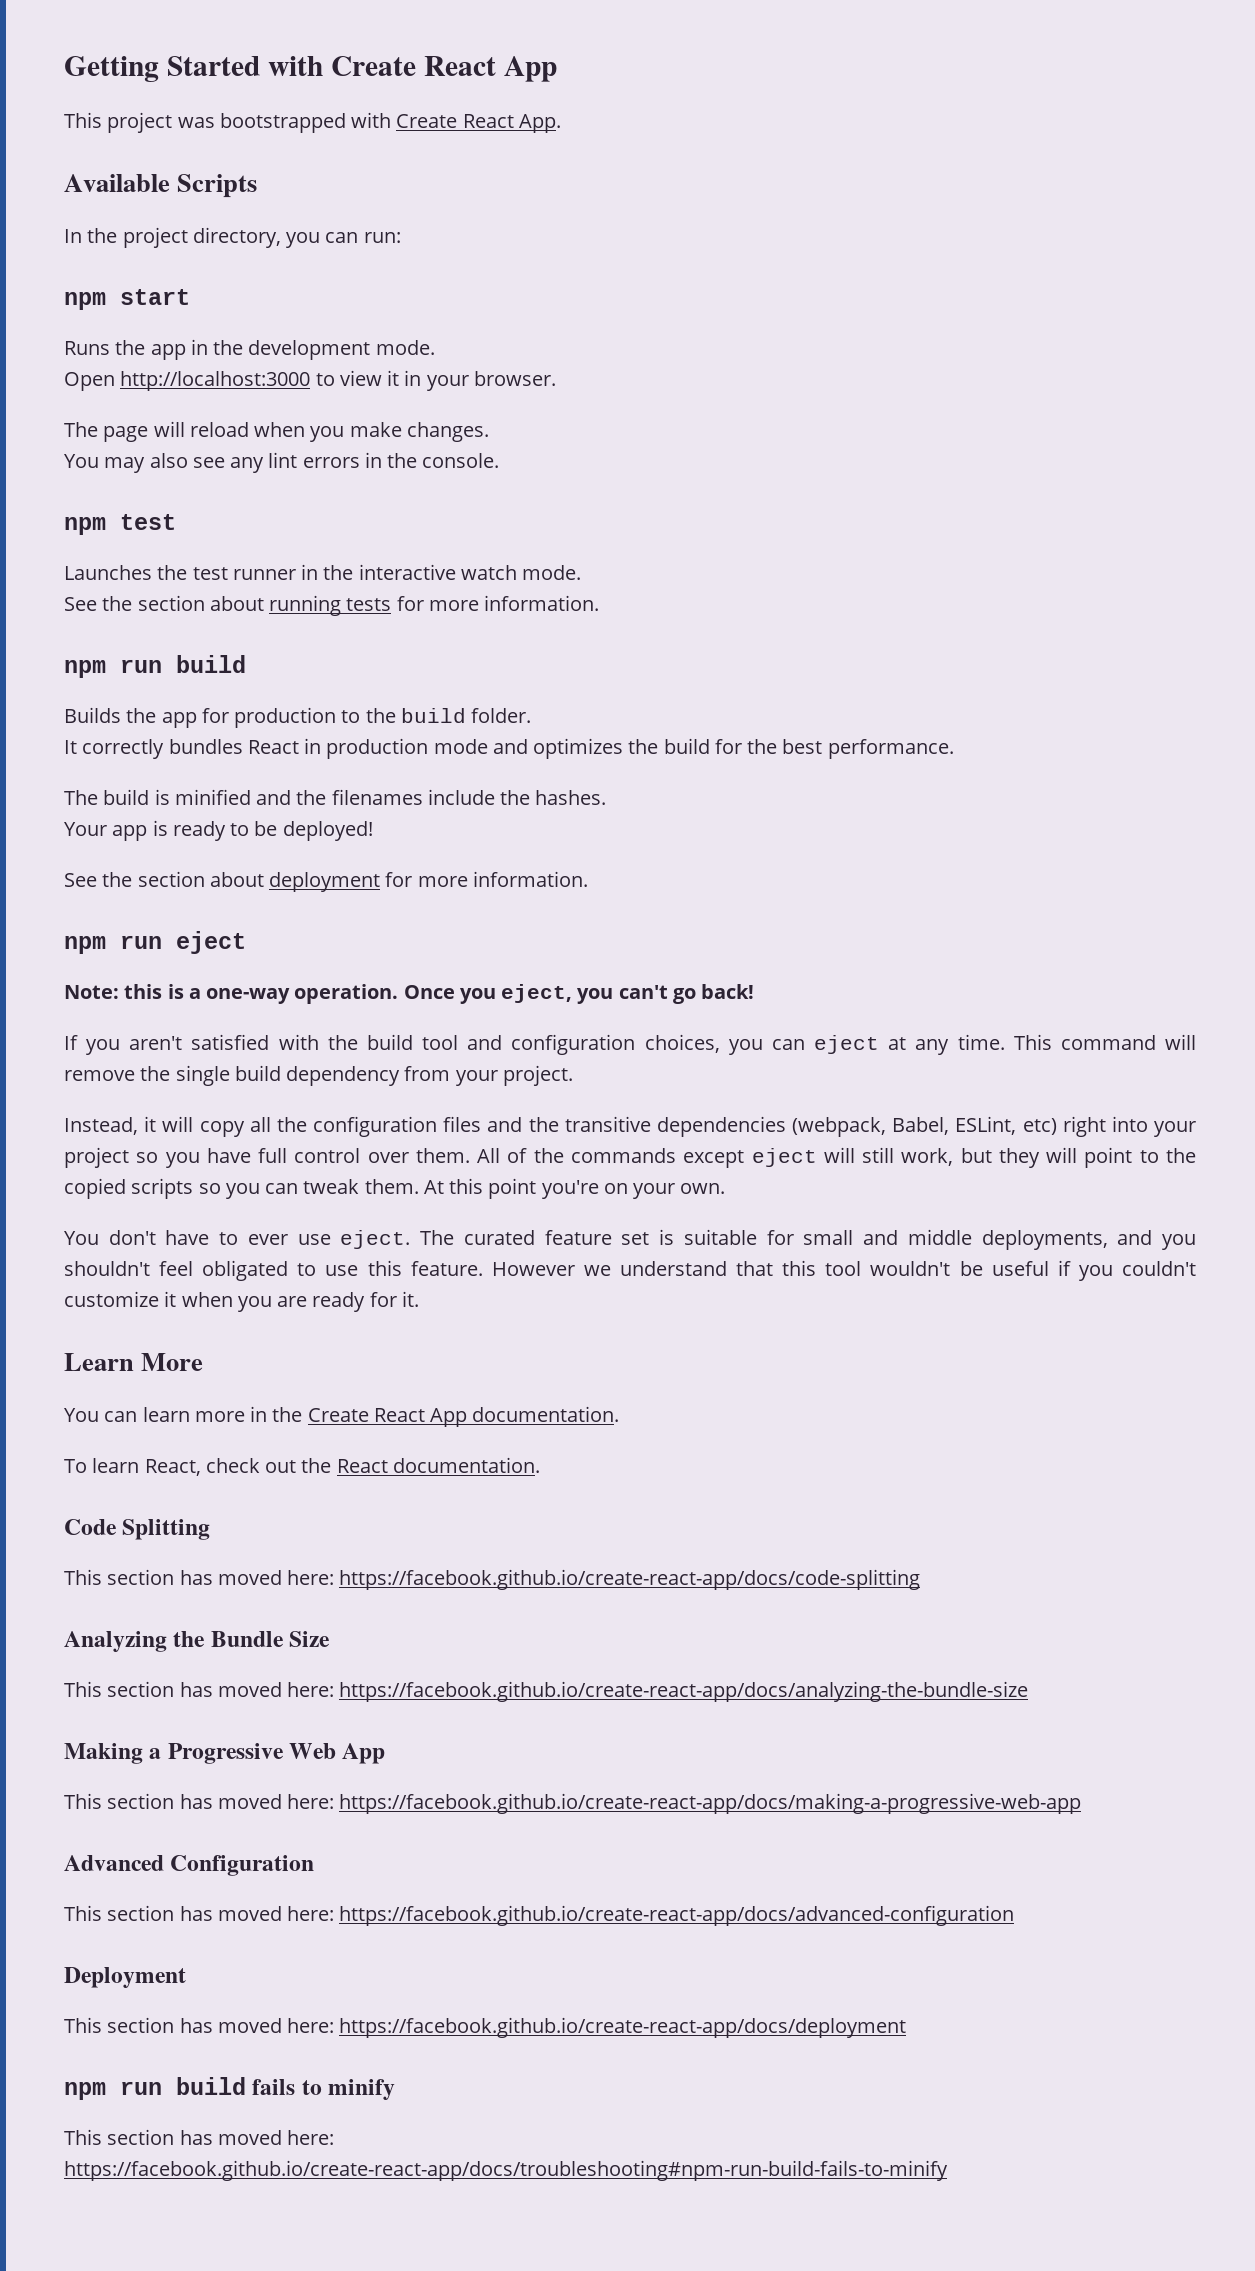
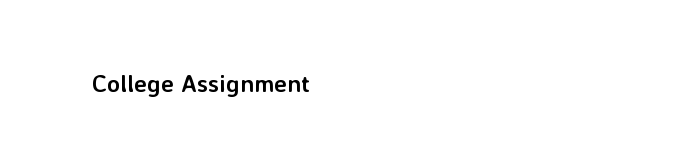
[64,56,557,82] [64,112,561,133] [64,174,258,198] [64,227,401,248] [64,289,190,310] [64,339,435,360] [64,370,556,391] [64,421,489,442] [64,452,500,473] [64,514,176,535] [64,564,582,580] [64,595,600,616] [64,655,246,678] [64,707,532,728] [64,738,954,759] [64,789,607,805] [64,820,373,841] [64,871,588,892] [64,931,246,954] [64,984,755,1004] [64,1034,1196,1055] [64,1065,573,1086] [64,1116,1196,1137] [64,1147,1196,1168] [64,1178,726,1199] [64,1229,1196,1250] [64,1260,1196,1281] [64,1291,419,1312] [64,1353,204,1371] [64,1406,620,1427] [64,1457,540,1476] [64,1519,211,1540] [64,1569,921,1590] [64,1631,331,1652] [64,1681,1029,1702] [64,1743,386,1764] [64,1793,1082,1814] [64,1855,315,1876] [64,1905,1015,1926] [64,1967,186,1988] [64,2017,907,2038] [64,2077,396,2100] [64,2129,335,2145] [64,2160,948,2181] Getting Started with Create React App // This project was bootstrapped with Create React App. // Available Scripts // In the project directory, you can run: // npm start // Runs the app in the development mode. // Open http://localhost:3000 to view it in your browser. // The page will reload when you make changes. // You may also see any lint errors in the console. // npm test // Launches the test runner in the interactive watch mode. // See the section about running tests for more information. // npm run build // Builds the app for production to the build folder. // It correctly bundles React in production mode and optimizes the build for the best performance. // The build is minified and the filenames include the hashes. // Your app is ready to be deployed! // See the section about deployment for more information. // npm run eject // Note: this is a one-way operation. Once you eject, you can't go back! // If you aren't satisfied with the build tool and configuration choices, you can eject at any time. This command will remove the single build dependency from your project. // Instead, it will copy all the configuration files and the transitive dependencies (webpack, Babel, ESLint, etc) right into your project so you have full control over them. All of the commands except eject will still work, but they will point to the copied scripts so you can tweak them. At this point you're on your own. // You don't have to ever use eject. The curated feature set is suitable for small and middle deployments, and you shouldn't feel obligated to use this feature. However we understand that this tool wouldn't be useful if you couldn't customize it when you are ready for it. // Learn More // You can learn more in the Create React App documentation. // To learn React, check out the React documentation. // Code Splitting // This section has moved here: https://facebook.github.io/create-react-app/docs/code-splitting // Analyzing the Bundle Size // This section has moved here: https://facebook.github.io/create-react-app/docs/analyzing-the-bundle-size // Making a Progressive Web App // This section has moved here: https://facebook.github.io/create-react-app/docs/making-a-progressive-web-app // Advanced Configuration // This section has moved here: https://facebook.github.io/create-react-app/docs/advanced-configuration // Deployment // This section has moved here: https://facebook.github.io/create-react-app/docs/deployment // npm run build fails to minify // This section has moved here: https://facebook.github.io/create-react-app/docs/troubleshooting#npm-run-build-fails-to-minify -> [92,75,310,97] College Assignment

